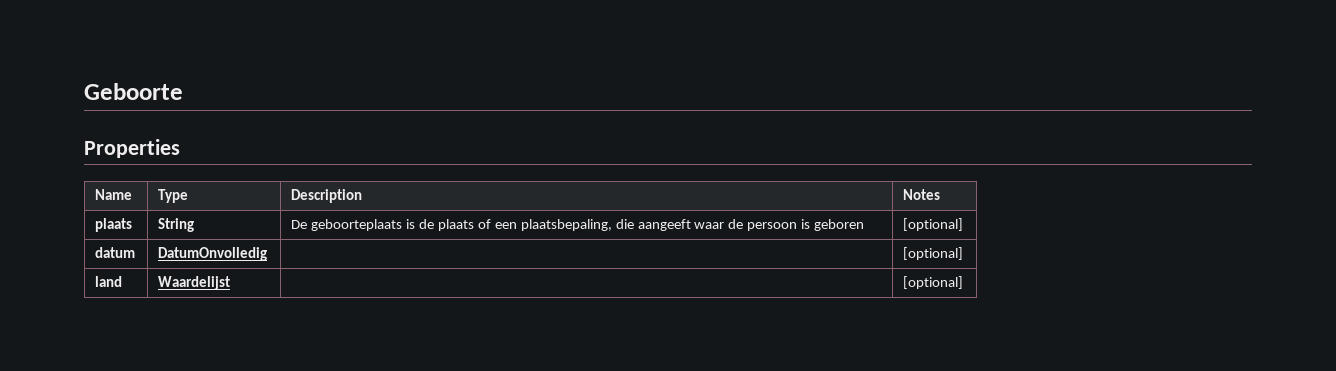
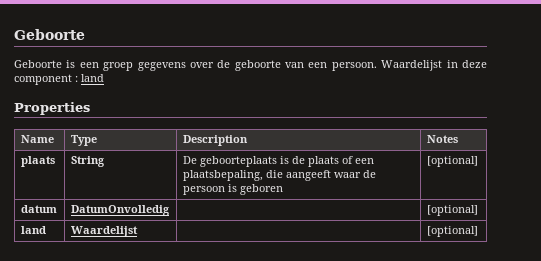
[84,83,183,100] Geboorte -> [14,29,85,40] [14,60,487,71] [14,74,104,85] Geboorte // Geboorte is een groep gegevens over de geboorte van een persoon. Waardelijst in deze component : land

